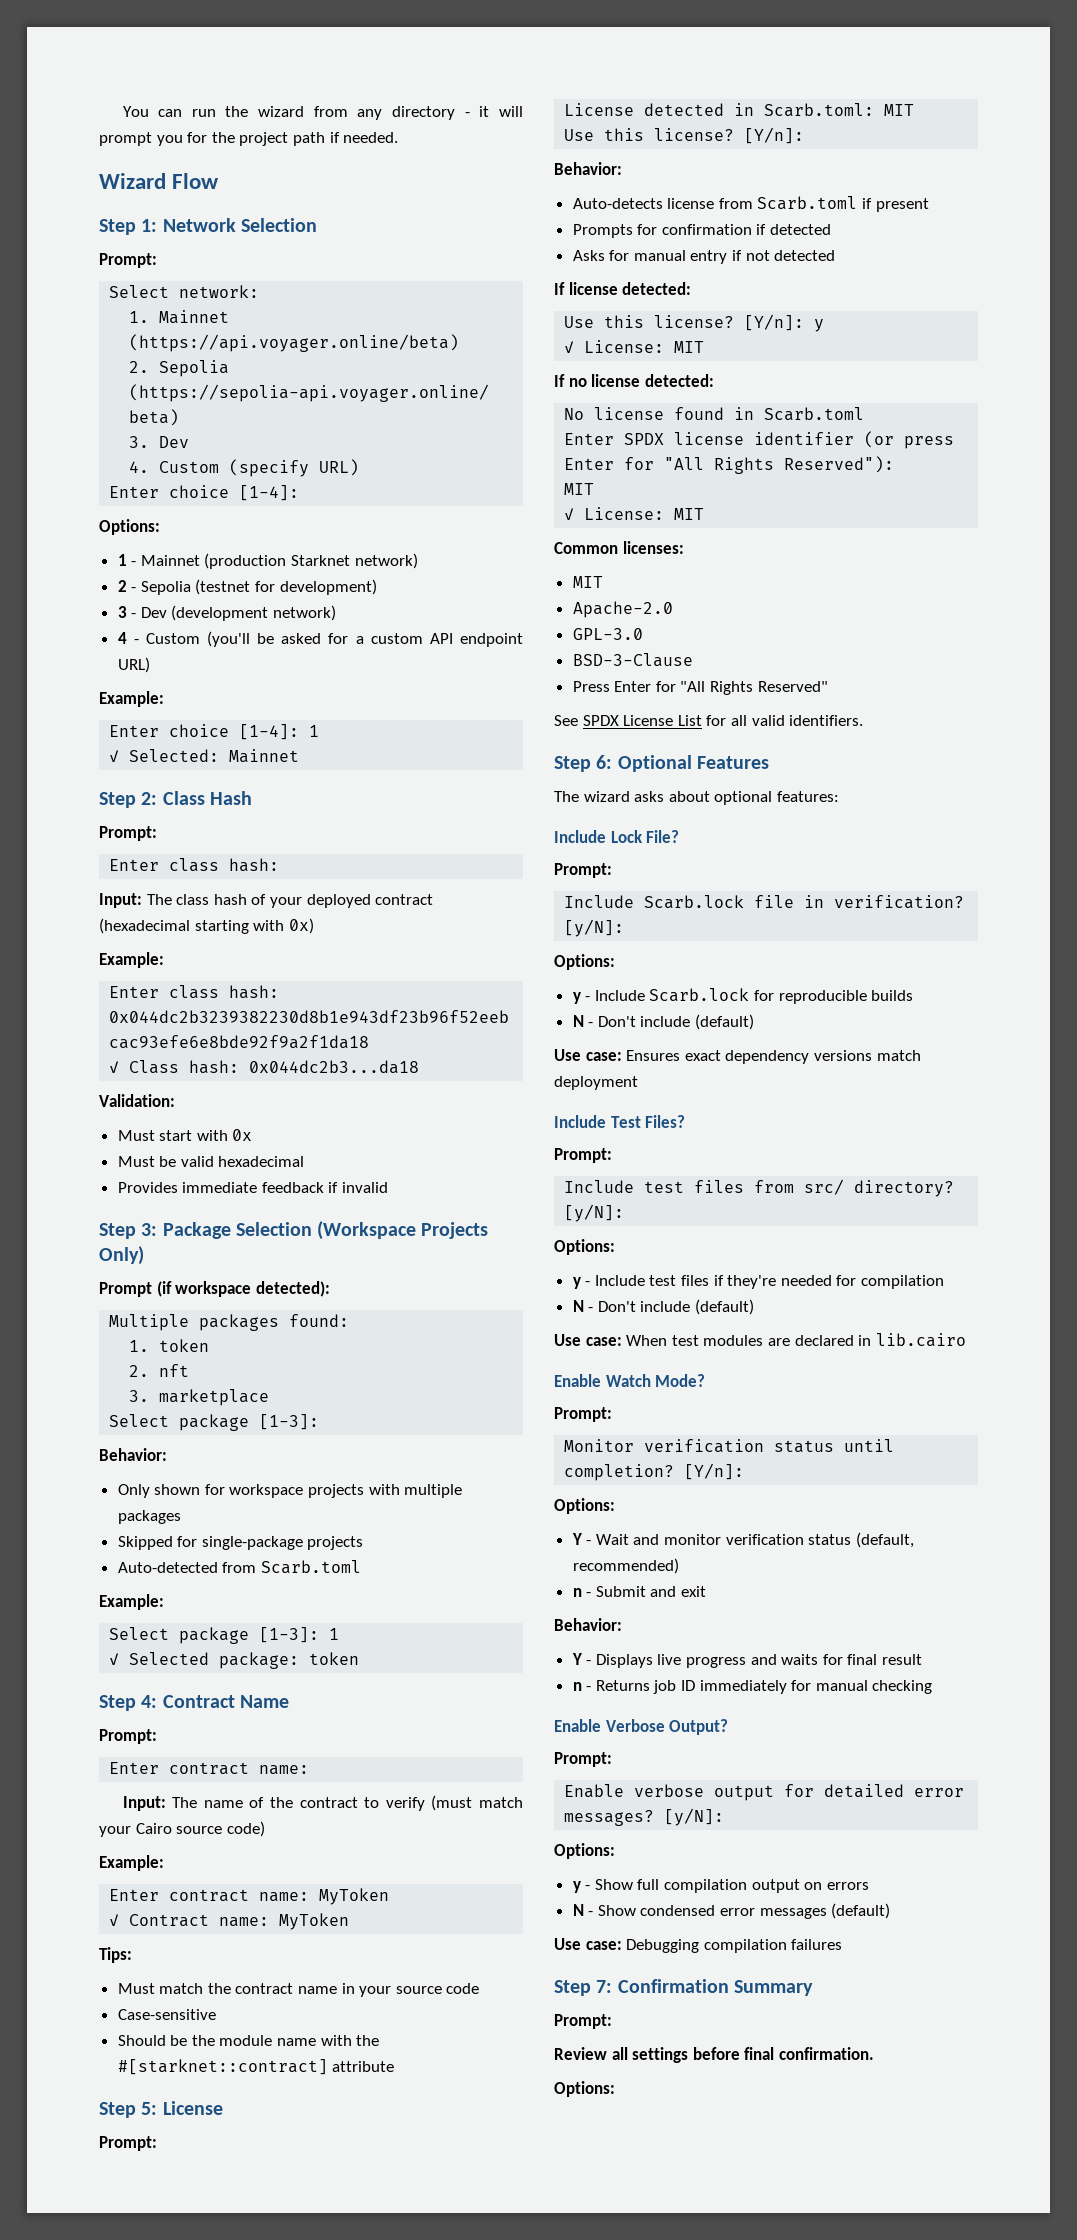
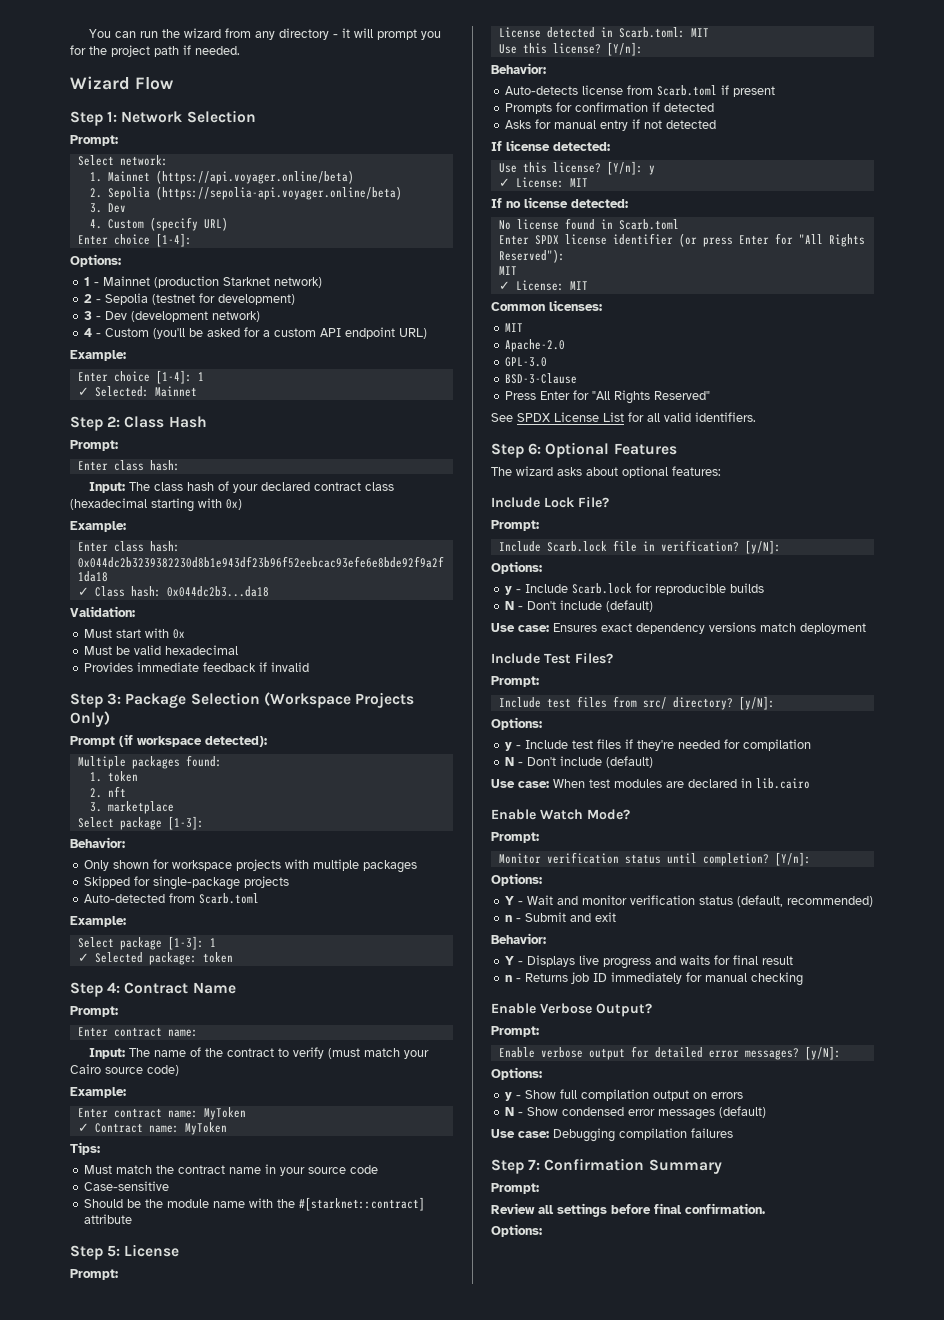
[306,894,434,908] deployed contract -> [261,482,395,491] declared contract class

